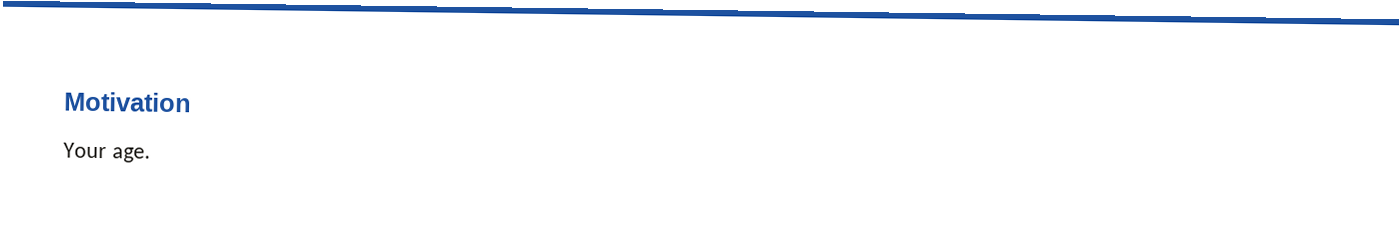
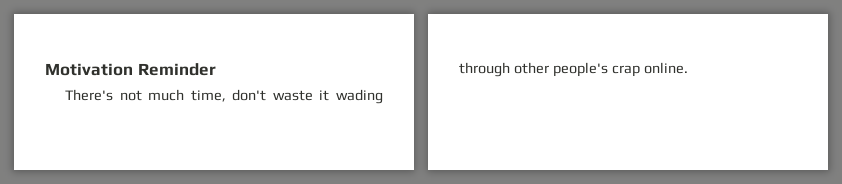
[63,142,151,163] // Your age. -> [137,63,216,76] [65,89,384,104] [459,62,688,77] Reminder // There's not much time, don't waste it wading through other people's crap online.

